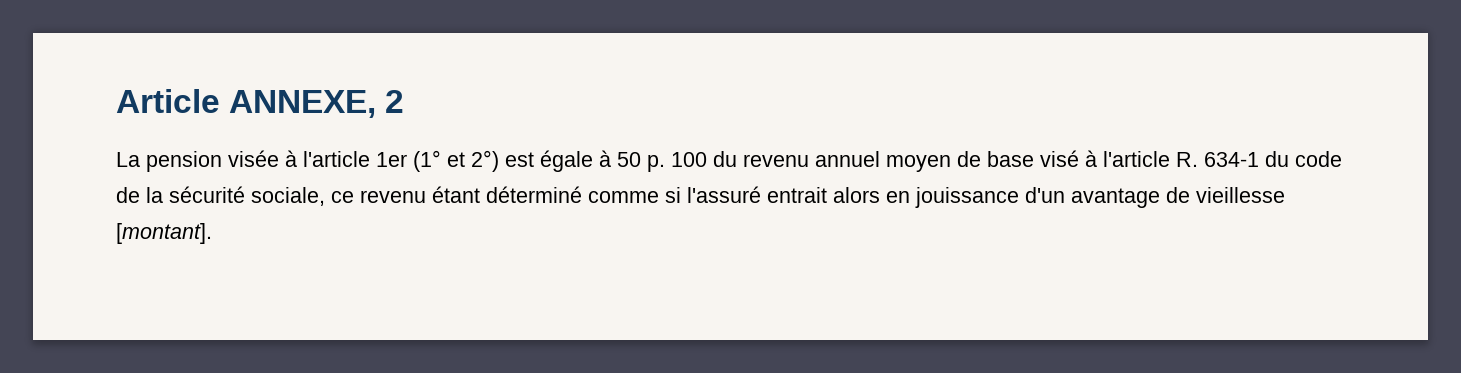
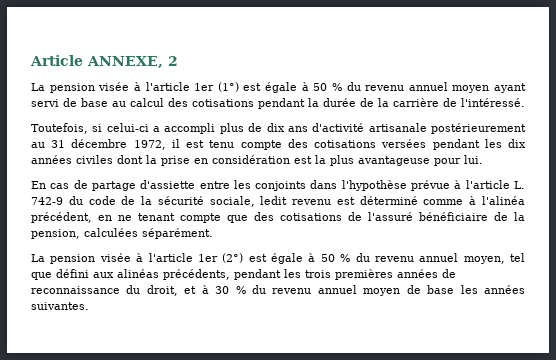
[413,150,707,172] (1° et 2°) est égale à 50 p. 100 -> [217,82,526,93] [31,98,525,109] [31,123,526,134] [31,139,526,150] [31,155,483,166] [31,180,526,191] [31,196,525,207] [31,212,525,223] [31,228,213,239] [31,253,525,264] [31,269,456,280] [31,285,246,296] (1°) est égale à 50 % du revenu annuel moyen ayant servi de base au calcul des cotisations pendant la durée de la carrière de l'intéressé. // Toutefois, si celui-ci a accompli plus de dix ans d'activité artisanale postérieurement au 31 décembre 1972, il est tenu compte des cotisations versées pendant les dix années civiles dont la prise en considération est la plus avantageuse pour lui. // En cas de partage d'assiette entre les conjoints dans l'hypothèse prévue à l'article L. 742-9 du code de la sécurité sociale, ledit revenu est déterminé comme à l'alinéa précédent, en ne tenant compte que des cotisations de l'assuré bénéficiaire de la pension, calculées séparément. // La pension visée à l'article 1er (2°) est égale à 50 % du revenu annuel moyen, tel que défini aux alinéas précédents, pendant les trois premières années de reconnaissance du droit, et à 30 %
[1040,150,1342,167] [116,186,1285,208] [116,223,212,244] visé à l'article R. 634-1 du code de la sécurité sociale, ce revenu étant déterminé comme si l'assuré entrait alors en jouissance d'un avantage de vieillesse [montant]. -> [460,285,525,294] [31,302,89,310] les années suivantes.

